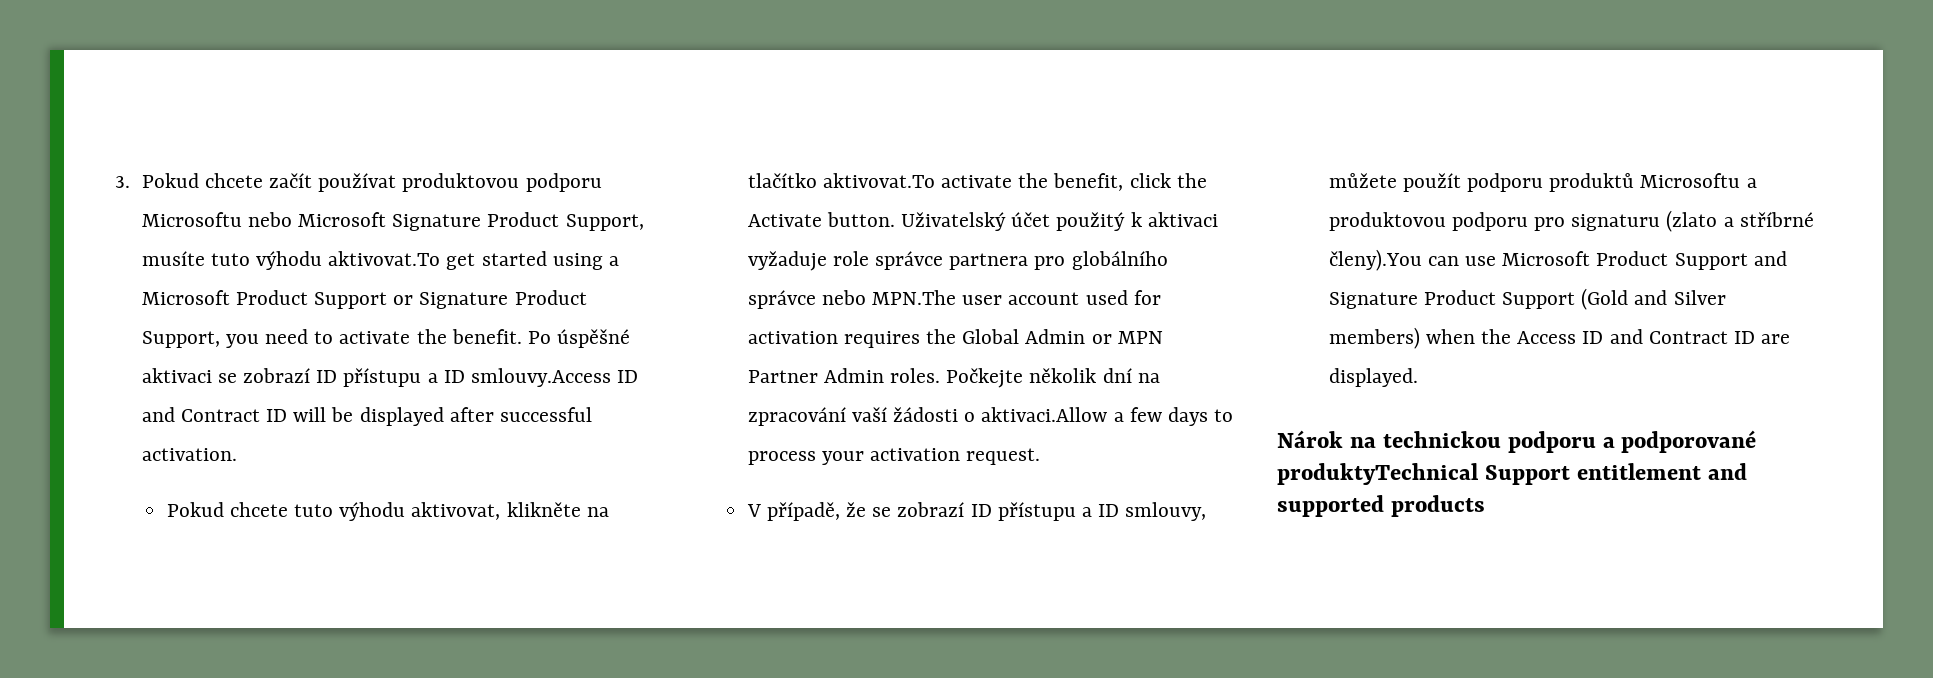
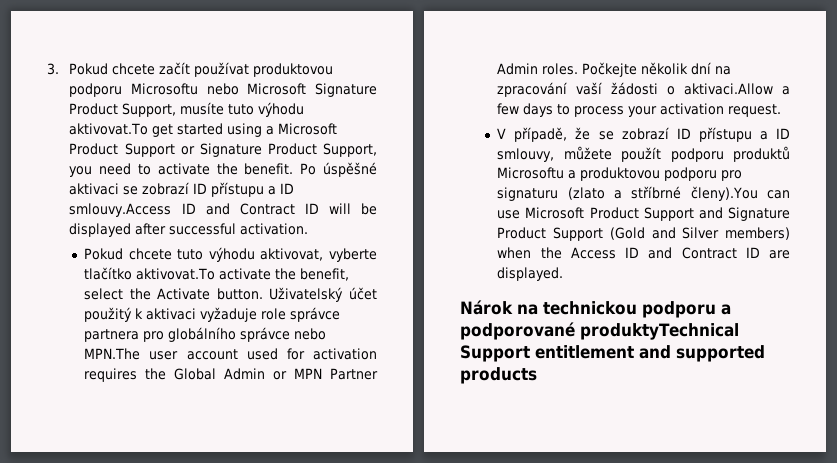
[506,502,609,517] klikněte na -> [329,248,377,262] vyberte
[1129,173,1171,188] click -> [84,288,124,300] select

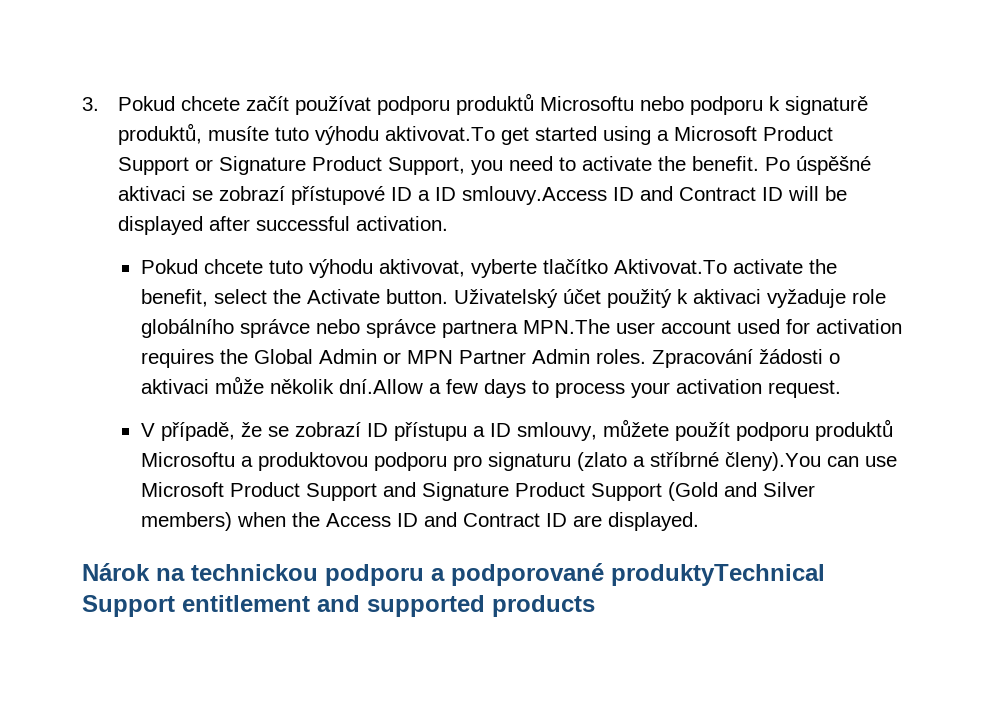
[253,63,334,77] [69,83,378,97] [69,103,177,117] produktovou podporu Microsoftu nebo Microsoft Signature Product Support, -> [377,93,869,115] [118,123,203,145] podporu produktů Microsoftu nebo podporu k signaturě produktů,
[193,182,265,197] ID přístupu -> [291,186,413,205] přístupové ID
[136,268,216,280] aktivovat.To -> [613,259,727,274] Aktivovat.To
[290,307,341,322] [84,329,165,342] správce partnera pro -> (886, 296) none
(327, 334) none -> [365,319,518,338] správce partnera
[582,62,732,77] [497,82,774,97] Počkejte několik dní na zpracování vaší žádosti o aktivaci.Allow -> [651,349,840,368] [140,376,423,394] Zpracování žádosti o aktivaci může několik dní.Allow

